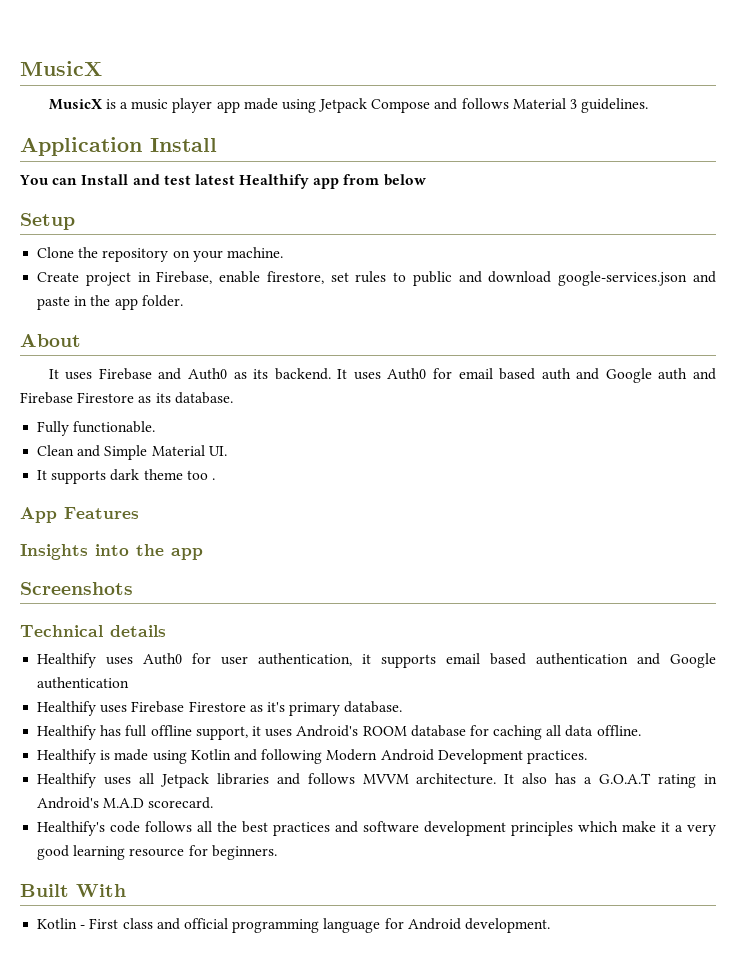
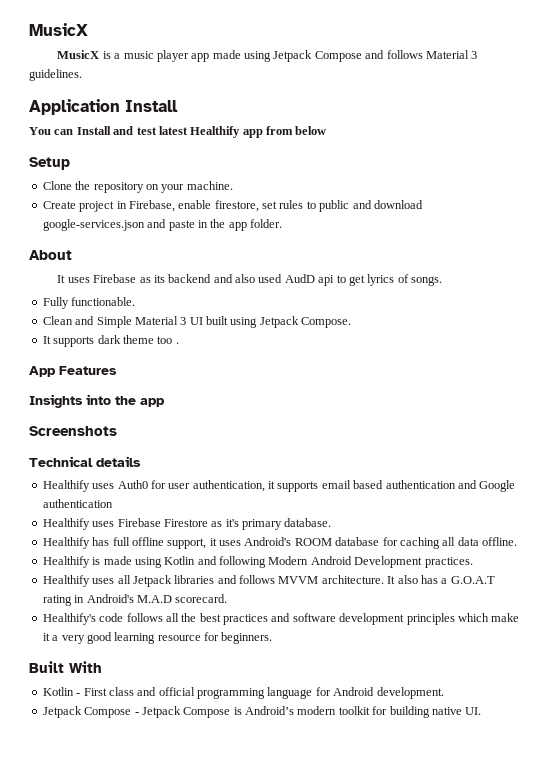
[158,368,716,383] [20,392,233,404] and Auth0 as its backend. It uses Auth0 for email based auth and Google auth and Firebase Firestore as its database. -> [139,274,443,286] as its backend and also used AudD api to get lyrics of songs.
[208,446,227,456] UI. -> [180,316,352,328] 3 UI built using Jetpack Compose.
(550, 925) none -> [42,706,482,718] // Jetpack Compose - Jetpack Compose is Android’s modern toolkit for building native UI.

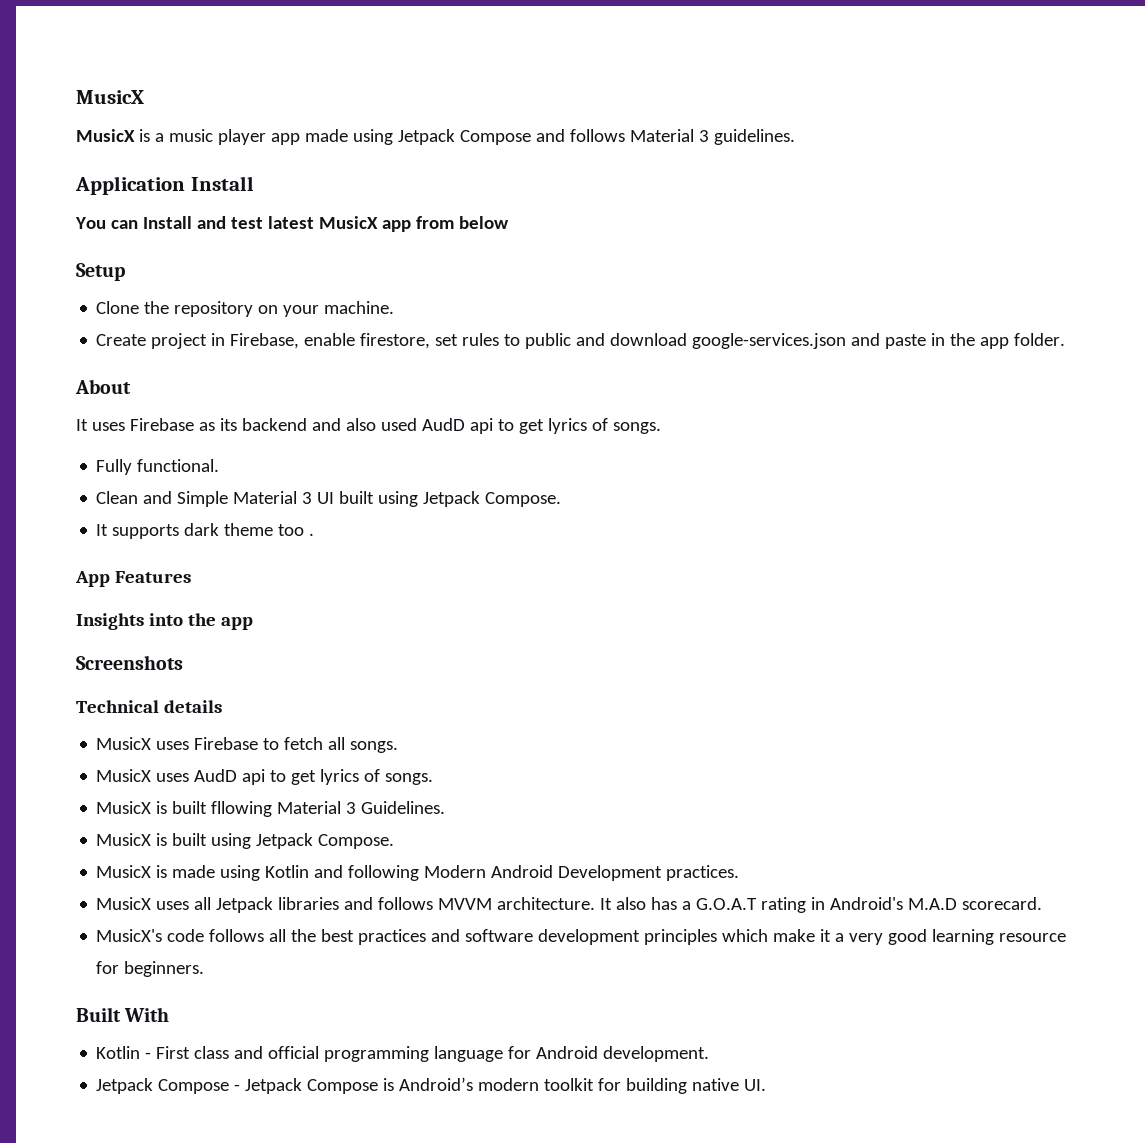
[190,126,241,138] Healthify -> [318,216,378,229] MusicX
[71,297,136,306] functionable. -> [137,459,220,472] functional.
[42,480,516,492] [42,499,113,508] [42,518,332,530] [42,537,517,549] [42,556,90,568] Healthify uses Auth0 for user authentication, it supports email based authentication and Google authentication // Healthify uses Firebase Firestore as it's primary database. // Healthify has full offline support, it uses Android's ROOM database for caching all data offline. // Healthify -> [96,737,399,753] [96,769,434,785] [96,801,446,817] [96,833,395,849] [96,865,152,878] MusicX uses Firebase to fetch all songs. // MusicX uses AudD api to get lyrics of songs. // MusicX is built fllowing Material 3 Guidelines. // MusicX is built using Jetpack Compose. // MusicX
[42,575,90,587] Healthify -> [96,897,152,910] MusicX
[42,613,96,625] Healthify's -> [96,929,163,942] MusicX's

